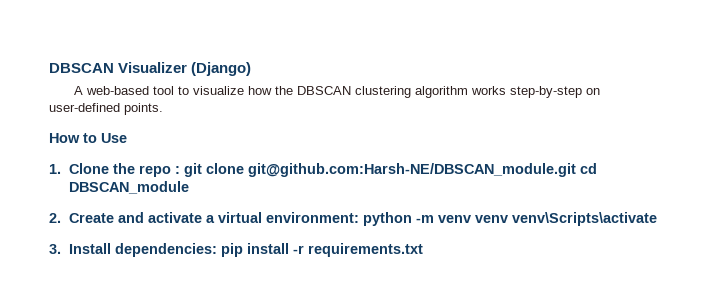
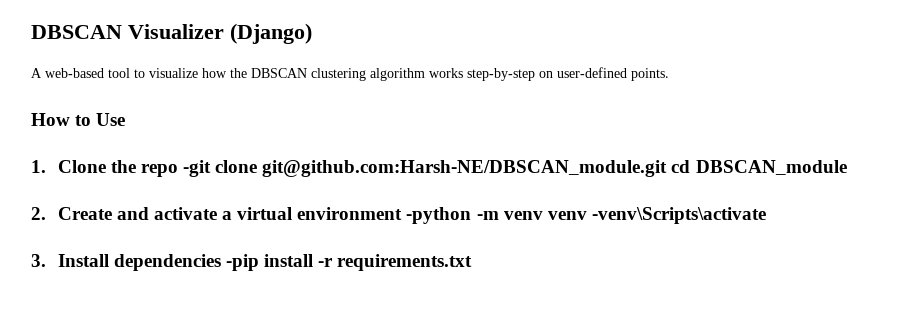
[174,163,202,177] : git -> [182,160,211,177] -git
[265,212,412,226] environment: python -> [297,207,472,224] environment -python
[511,212,657,226] venv\Scripts\activate -> [591,207,766,224] -venv\Scripts\activate
[114,243,243,257] dependencies: pip -> [113,254,259,271] dependencies -pip

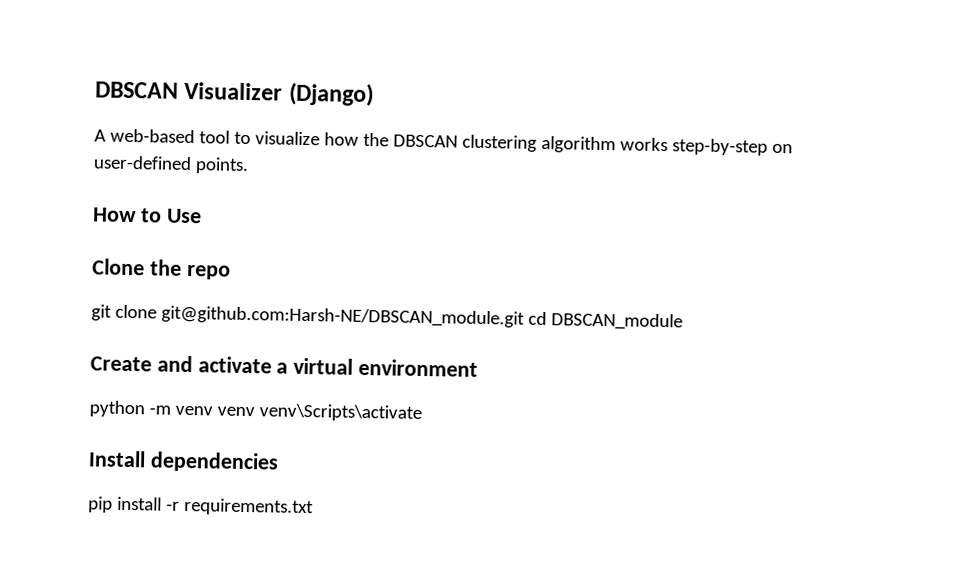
[31,160,46,173] 1. -> (202, 216) none
[182,160,211,177] -git -> [91,304,112,321] // git
[31,207,46,220] 2. -> (683, 321) none
[406,207,472,224] -python -> [89,400,145,418] // python
[591,207,766,224] [31,254,46,267] -venv\Scripts\activate // 3. -> [258,403,422,422] venv\Scripts\activate //
[225,254,259,271] -pip -> [88,496,113,513] // pip

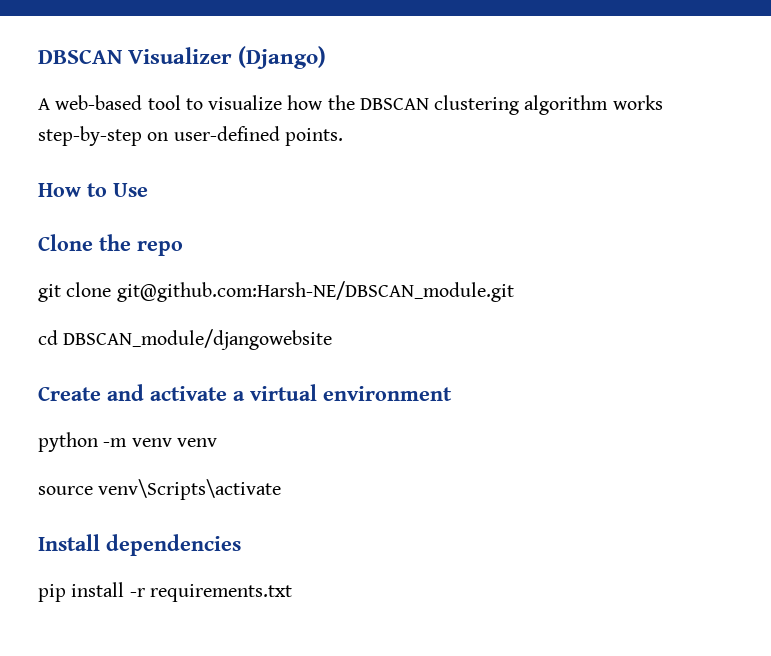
[527,311,683,331] cd DBSCAN_module -> [38,329,333,350] // cd DBSCAN_module/djangowebsite
(255, 411) none -> [38,486,93,495] // source

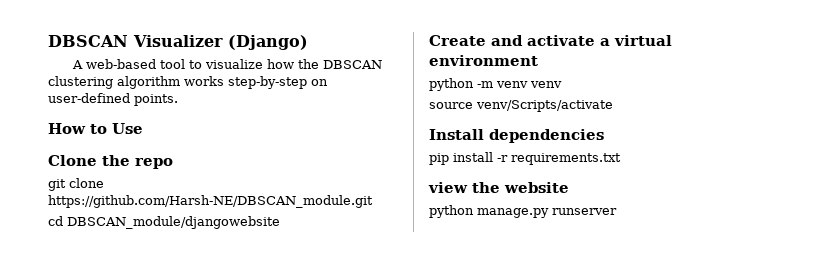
[116,281,514,302] git@github.com:Harsh-NE/DBSCAN_module.git -> [48,195,373,208] https://github.com/Harsh-NE/DBSCAN_module.git
[98,479,282,500] venv\Scripts\activate -> [476,100,613,112] venv/Scripts/activate
(292, 593) none -> [428,182,569,193] [429,205,617,218] // view the website // python manage.py runserver

